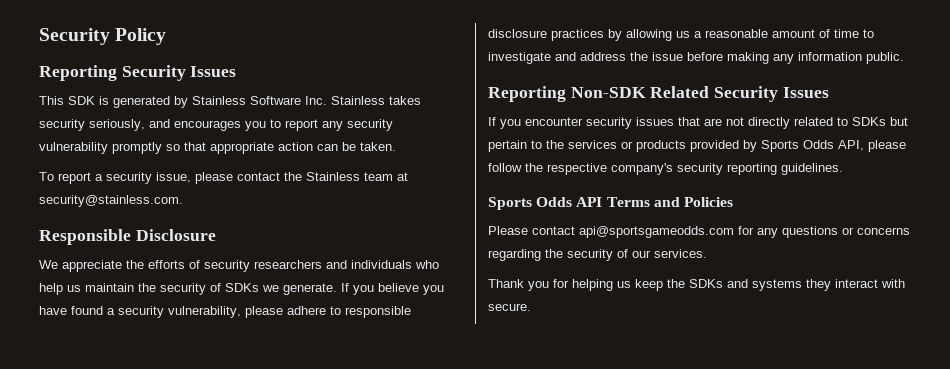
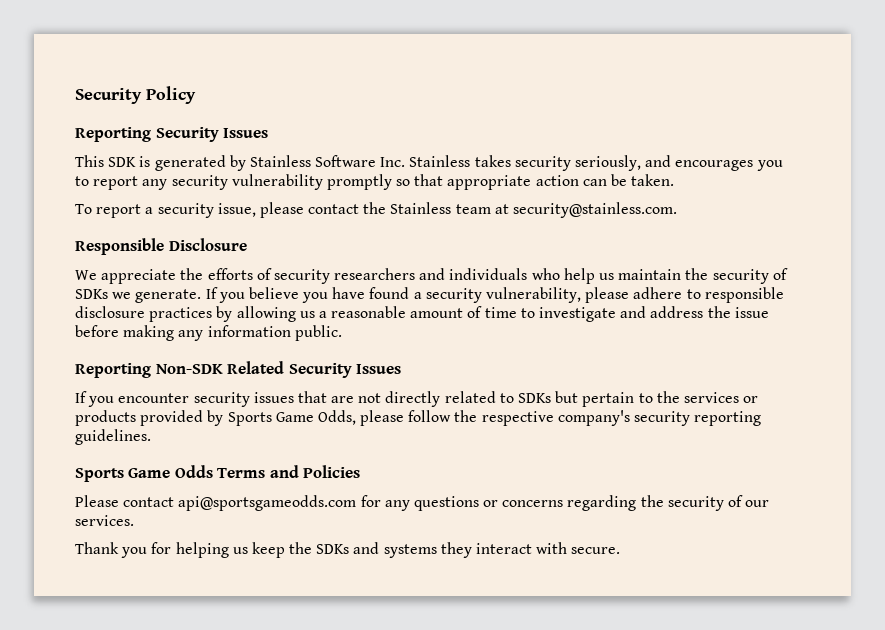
[803,140,864,151] Odds API, -> [275,410,356,425] Game Odds,
[536,197,603,207] Odds API -> [128,465,213,478] Game Odds

